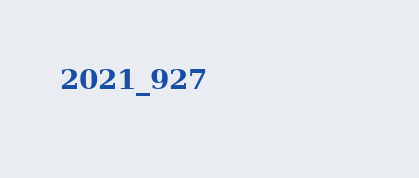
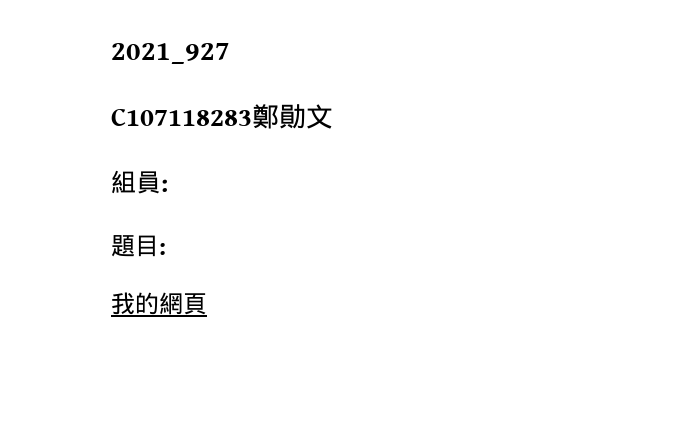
(207, 82) none -> [111,104,333,129] [111,170,168,194] [111,235,166,257] [111,292,207,315] // C107118283鄭勛文 // 組員: // 題目: // 我的網頁

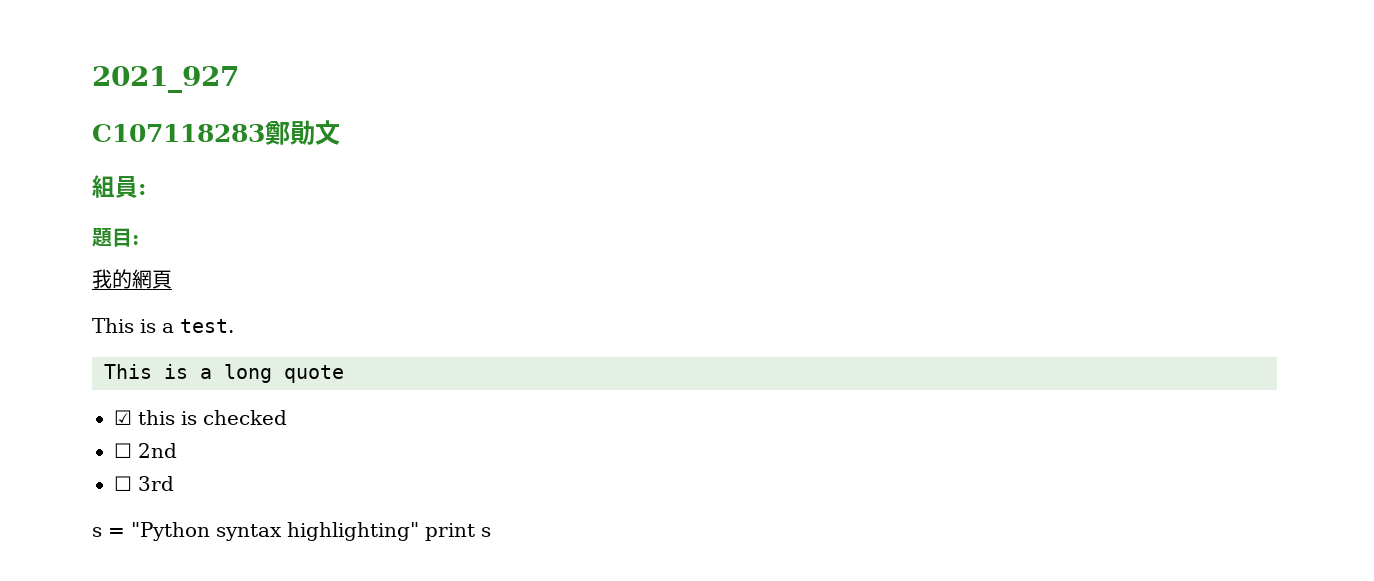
(207, 304) none -> [92,318,234,333] [104,364,344,383] [114,410,287,425] [114,443,177,458] [114,476,174,491] [92,522,491,541] // This is a test. // This is a long quote // ☑ this is checked // ☐ 2nd // ☐ 3rd // s = "Python syntax highlighting" print s

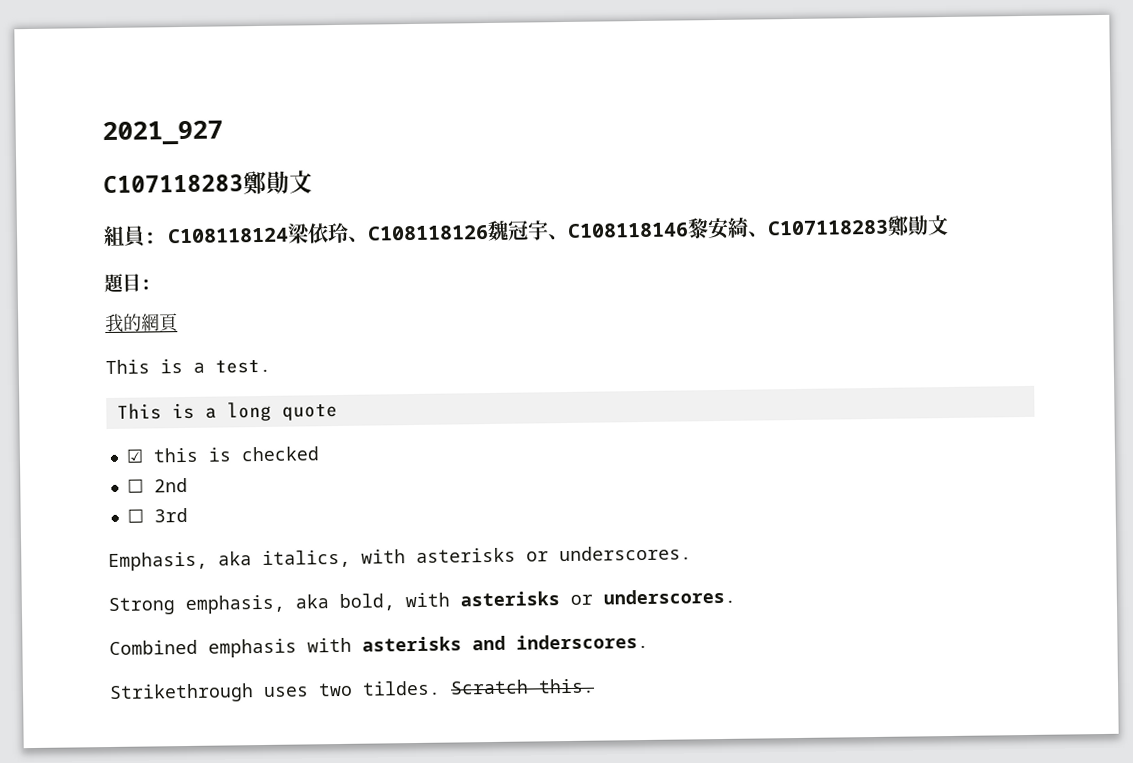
(146, 189) none -> [167,214,949,244] C108118124梁依玲、C108118126魏冠宇、C108118146黎安綺、C107118283鄭勛文
[92,522,491,541] s = "Python syntax highlighting" print s -> [108,545,692,572] [108,588,736,616] [109,633,649,658] [109,678,595,704] Emphasis, aka italics, with asterisks or underscores. // Strong emphasis, aka bold, with asterisks or underscores. // Combined emphasis with asterisks and inderscores. // Strikethrough uses two tildes. Scratch this.

